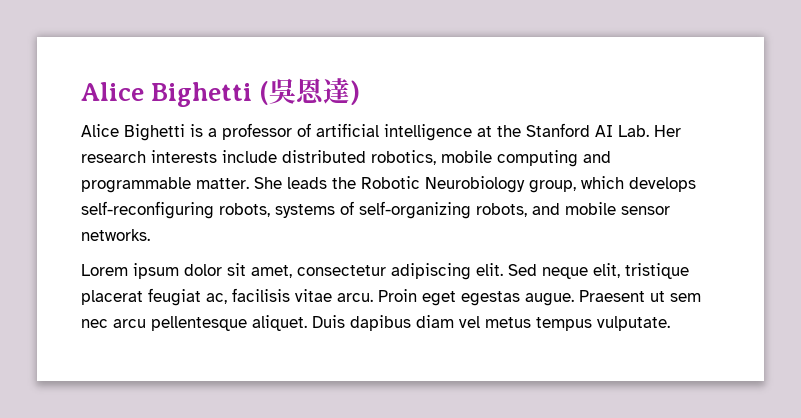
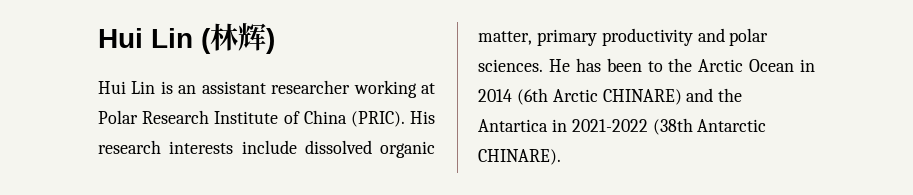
[81,78,361,107] [81,123,681,141] [81,150,611,167] [81,176,696,193] [81,201,670,219] [81,229,150,241] [81,263,689,280] [81,288,701,306] [81,315,670,331] Alice Bighetti (吳恩達) // Alice Bighetti is a professor of artificial intelligence at the Stanford AI Lab. Her research interests include distributed robotics, mobile computing and programmable matter. She leads the Robotic Neurobiology group, which develops self-reconfiguring robots, systems of self-organizing robots, and mobile sensor networks. // Lorem ipsum dolor sit amet, consectetur adipiscing elit. Sed neque elit, tristique placerat feugiat ac, facilisis vitae arcu. Proin eget egestas augue. Praesent ut sem nec arcu pellentesque aliquet. Duis dapibus diam vel metus tempus vulputate. -> [98,23,275,54] [98,80,436,98] [98,110,436,127] [98,140,435,158] [478,28,769,46] [478,58,815,72] [478,88,743,105] [478,118,767,135] [478,149,561,165] Hui Lin (林辉) // Hui Lin is an assistant researcher working at Polar Research Institute of China (PRIC). His research interests include dissolved organic matter, primary productivity and polar sciences. He has been to the Arctic Ocean in 2014 (6th Arctic CHINARE) and the Antartica in 2021-2022 (38th Antarctic CHINARE).

